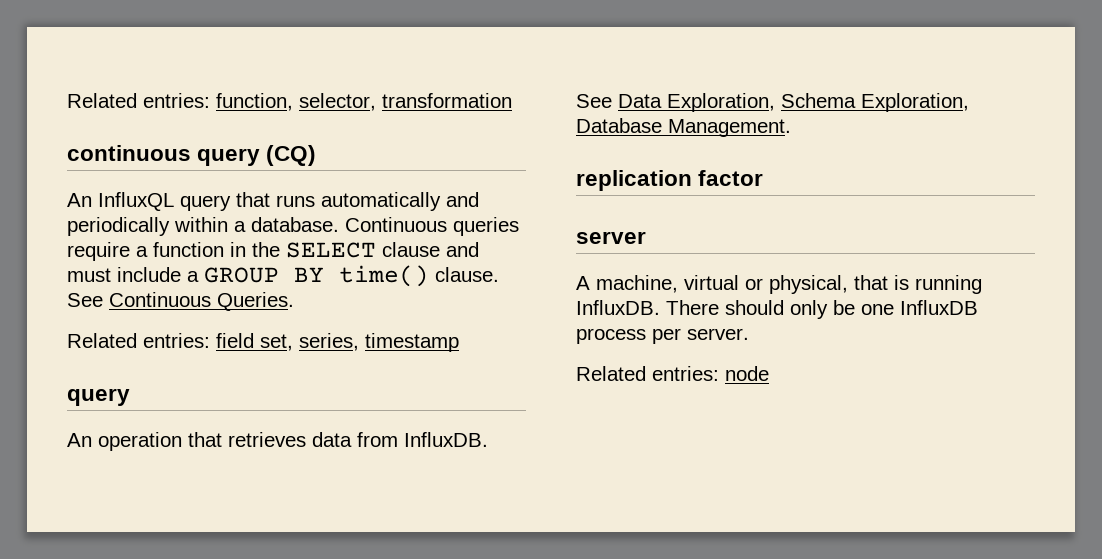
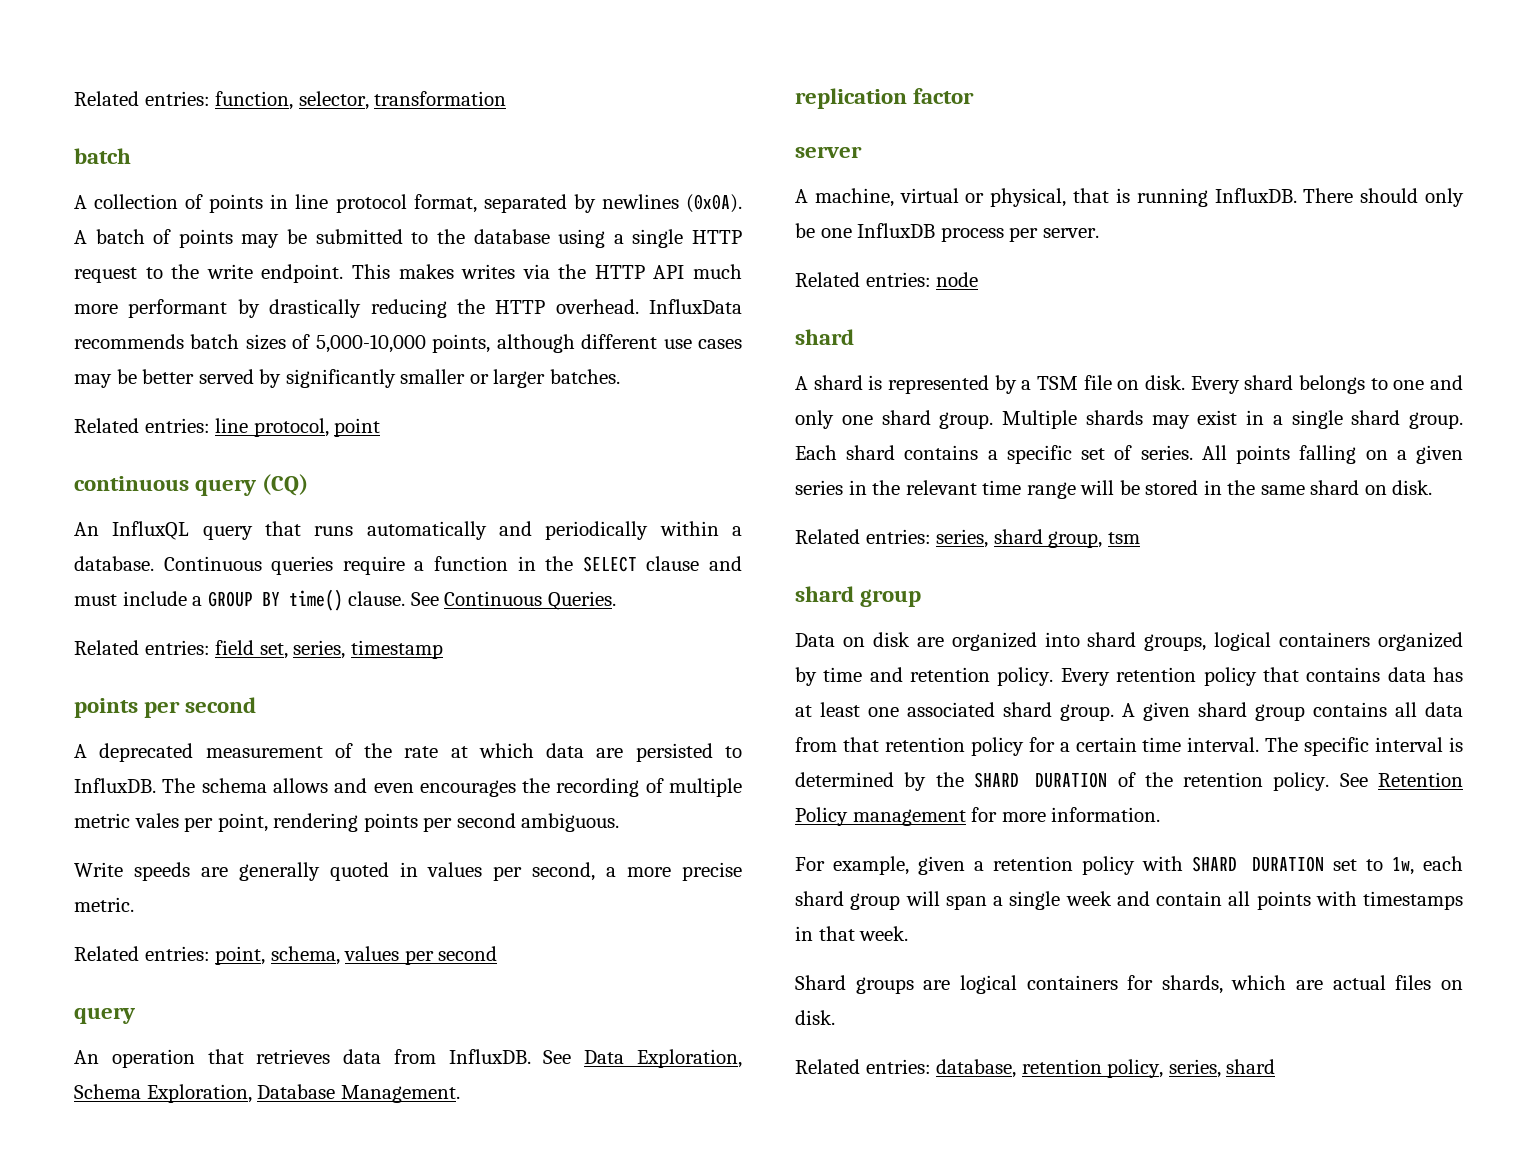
(512, 100) none -> [74,148,131,164] [74,194,742,213] [74,229,743,248] [74,264,743,283] [74,299,742,318] [74,334,743,353] [74,369,620,388] [74,418,381,437] // batch // A collection of points in line protocol format, separated by newlines (0x0A). A batch of points may be submitted to the database using a single HTTP request to the write endpoint. This makes writes via the HTTP API much more performant by drastically reducing the HTTP overhead. InfluxData recommends batch sizes of 5,000-10,000 points, although different use cases may be better served by significantly smaller or larger batches. // Related entries: line protocol, point
(459, 342) none -> [74,697,257,718] [74,743,742,762] [74,778,742,797] [74,813,620,832] [74,862,742,881] [74,897,134,912] [74,946,498,965] // points per second // A deprecated measurement of the rate at which data are persisted to InfluxDB. The schema allows and even encourages the recording of multiple metric vales per point, rendering points per second ambiguous. // Write speeds are generally quoted in values per second, a more precise metric. // Related entries: point, schema, values per second
(769, 373) none -> [795,329,854,345] [795,375,1463,394] [795,410,1463,429] [795,445,1463,464] [795,480,1433,499] [795,529,1140,548] [795,586,922,607] [795,632,1463,651] [795,667,1463,686] [795,702,1463,721] [795,737,1463,756] [795,772,1463,791] [795,807,1161,826] [795,856,1463,875] [795,891,1463,910] [795,926,909,941] [795,975,1463,994] [795,1010,835,1025] [795,1059,1276,1078] // shard // A shard is represented by a TSM file on disk. Every shard belongs to one and only one shard group. Multiple shards may exist in a single shard group. Each shard contains a specific set of series. All points falling on a given series in the relevant time range will be stored in the same shard on disk. // Related entries: series, shard group, tsm // shard group // Data on disk are organized into shard groups, logical containers organized by time and retention policy. Every retention policy that contains data has at least one associated shard group. A given shard group contains all data from that retention policy for a certain time interval. The specific interval is determined by the SHARD DURATION of the retention policy. See Retention Policy management for more information. // For example, given a retention policy with SHARD DURATION set to 1w, each shard group will span a single week and contain all points with timestamps in that week. // Shard groups are logical containers for shards, which are actual files on disk. // Related entries: database, retention policy, series, shard

